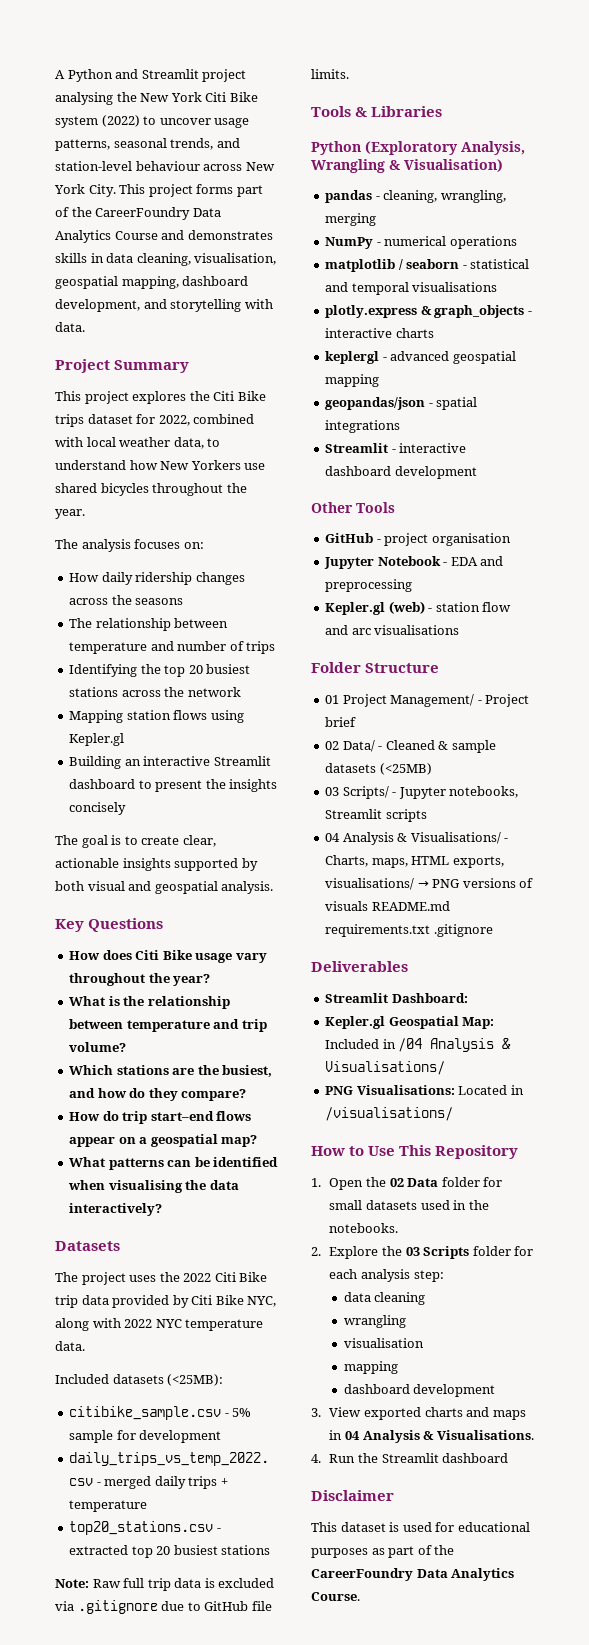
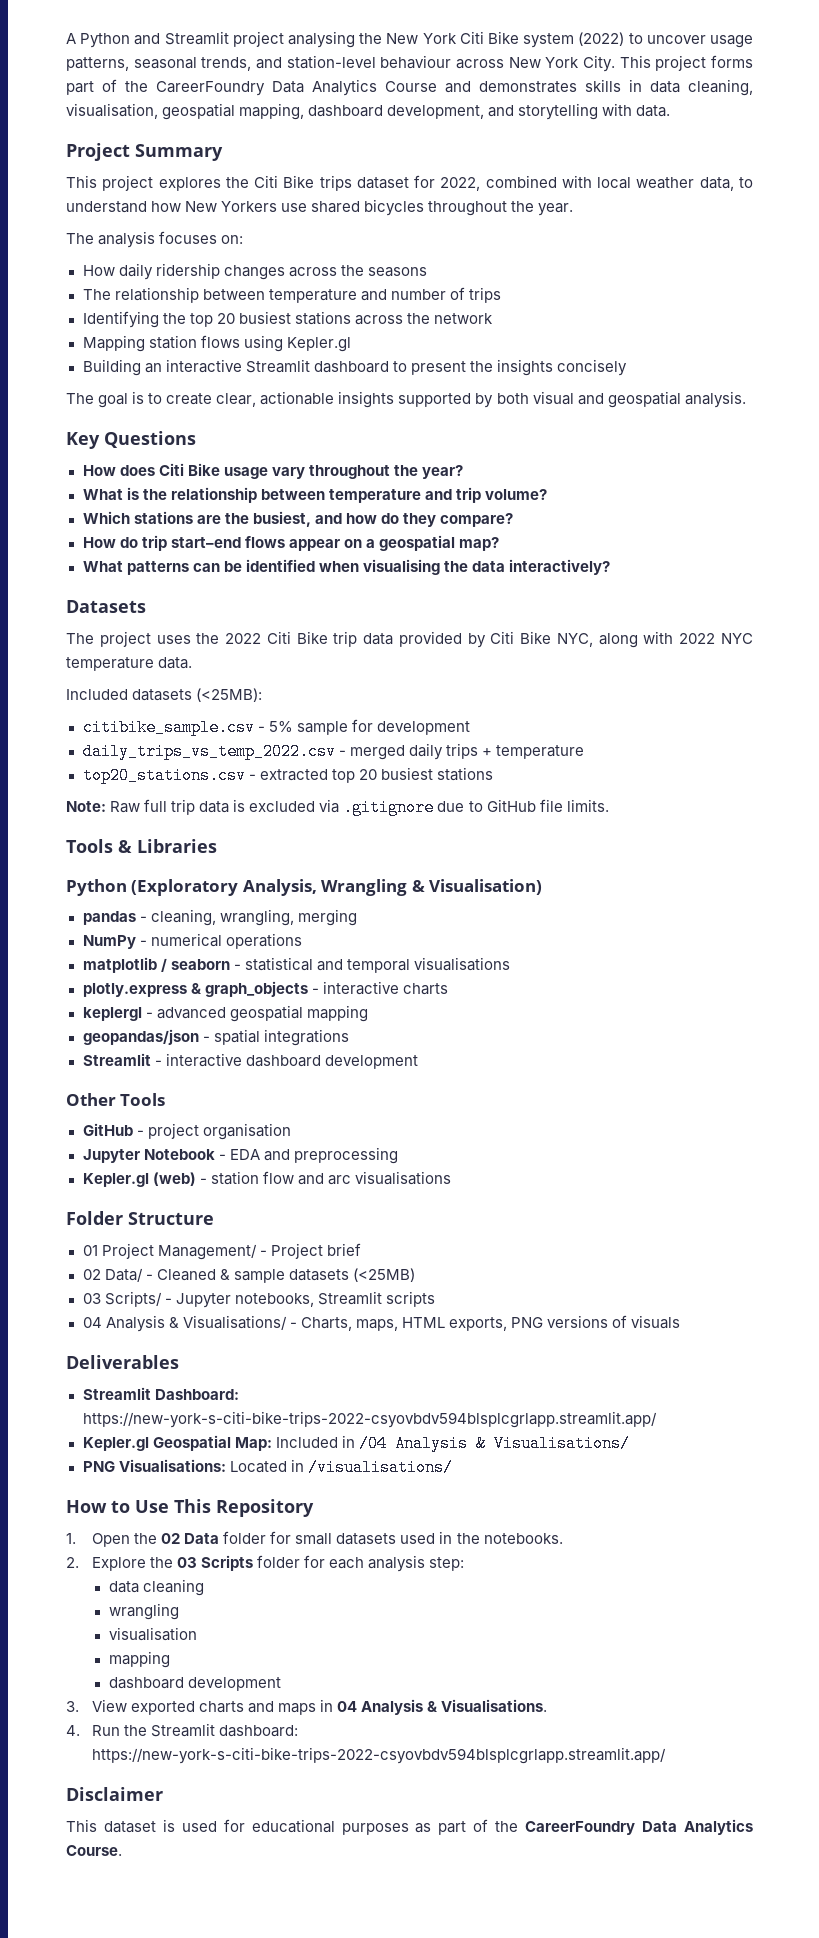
[325,878,429,890] visualisations/ → -> (507, 1324) none
[371,901,450,911] [325,924,493,937] README.md requirements.txt .gitignore -> (681, 1322) none
(468, 998) none -> [82,1411,657,1428] https://new-york-s-citi-bike-trips-2022-csyovbdv594blsplcgrlapp.streamlit.app/
[442,1453,509,1463] dashboard -> [219,1725,299,1737] [91,1747,666,1764] dashboard: https://new-york-s-citi-bike-trips-2022-csyovbdv594blsplcgrlapp.streamlit.app/

